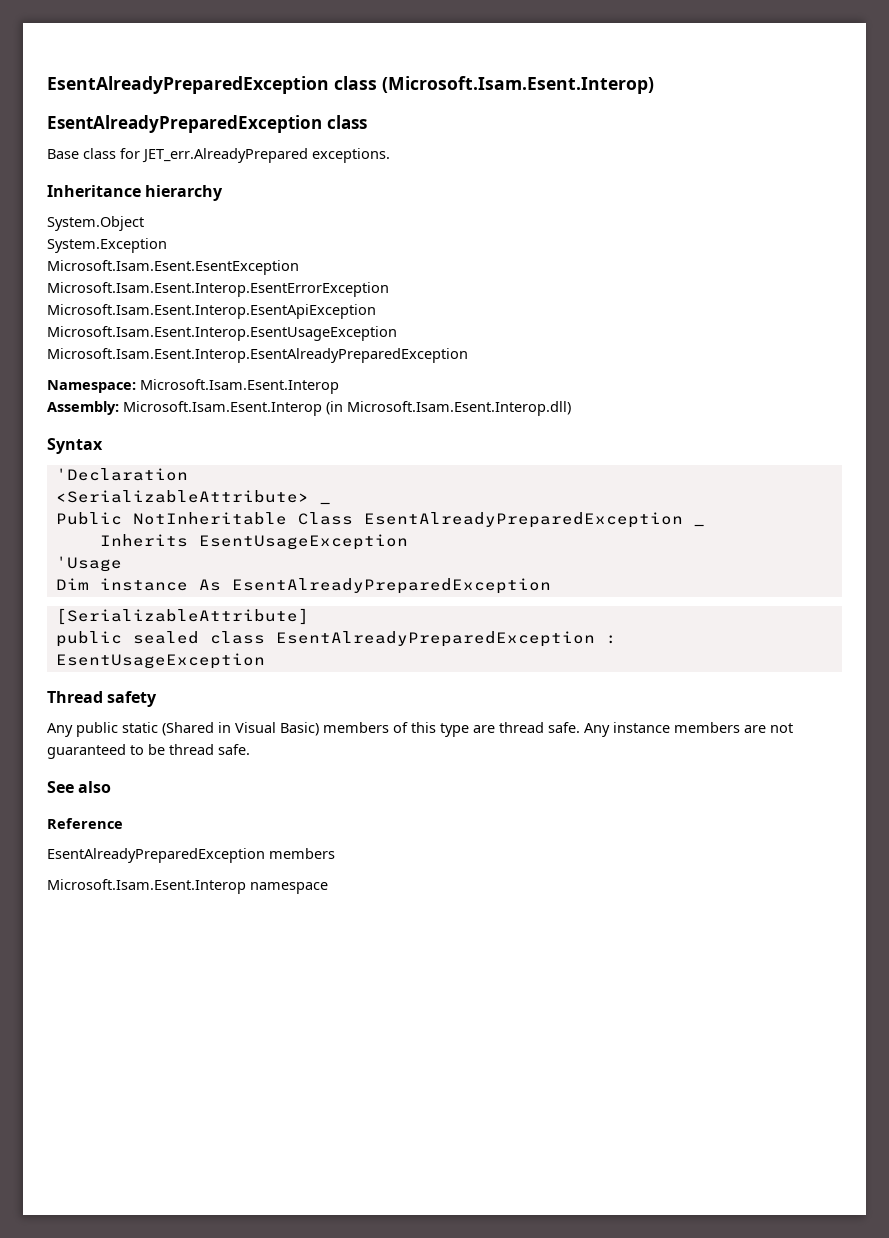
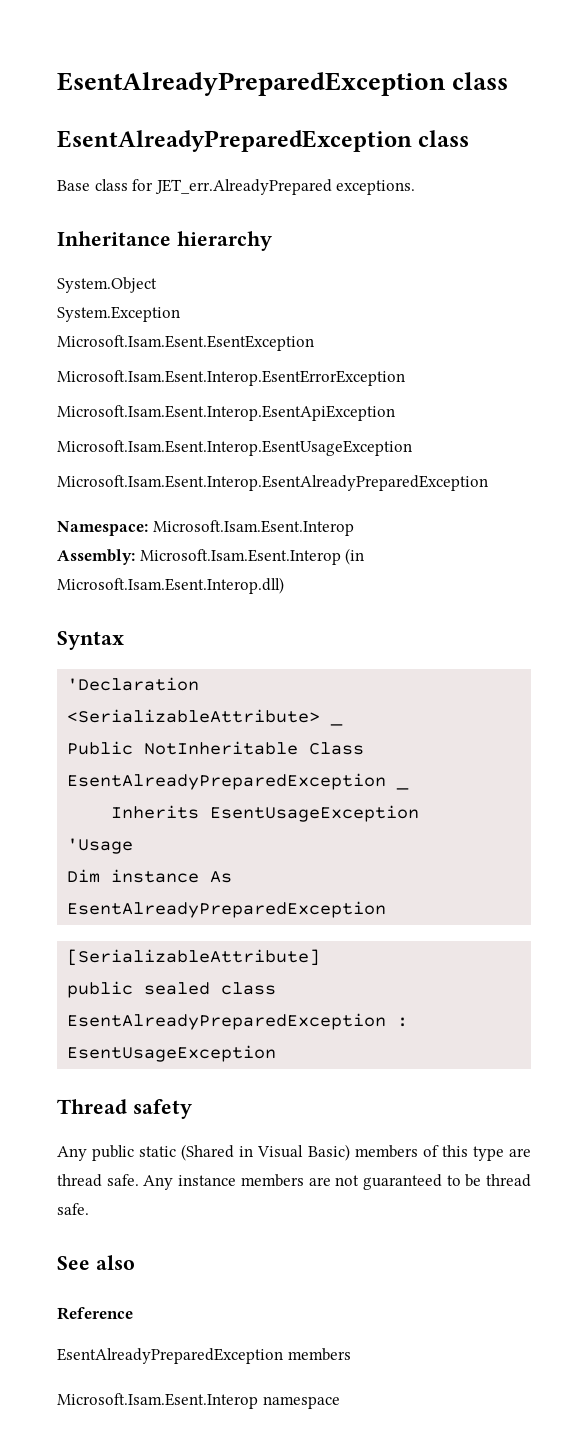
[47,76,654,94] EsentAlreadyPreparedException class (Microsoft.Isam.Esent.Interop) -> [57,72,509,96] EsentAlreadyPreparedException class

